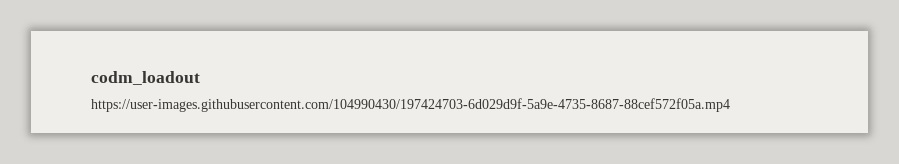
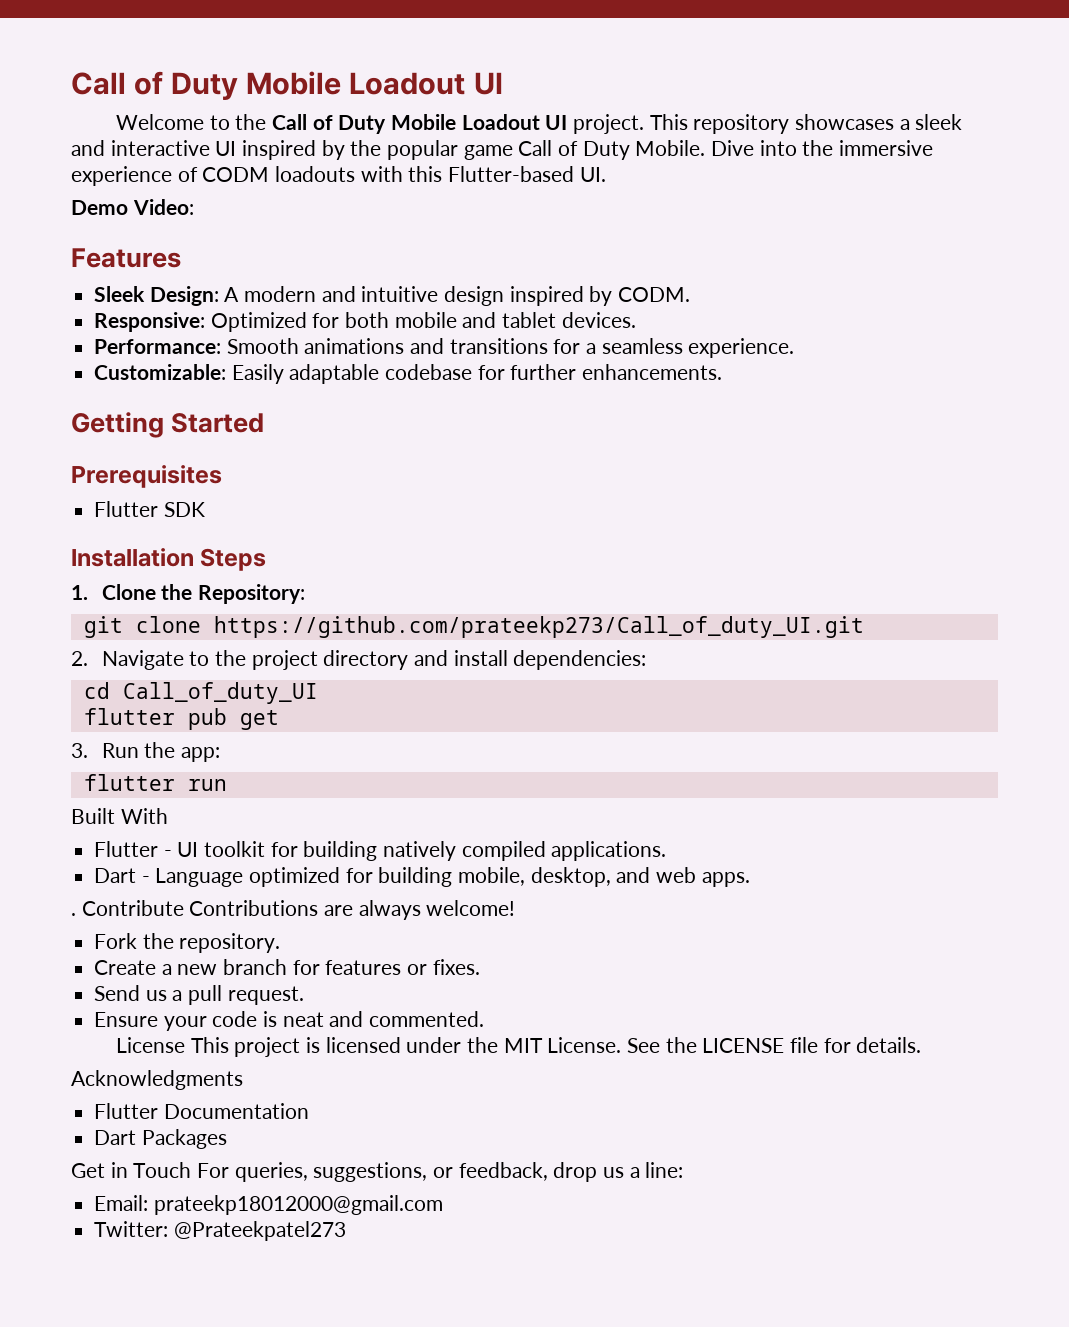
[91,71,200,85] [91,98,730,112] codm_loadout // https://user-images.githubusercontent.com/104990430/197424703-6d029d9f-5a9e-4735-8687-88cef572f05a.mp4 -> [71,71,503,100] [115,114,963,134] [71,140,934,160] [71,166,606,186] [71,199,194,215] [71,248,181,268] [94,286,691,306] [94,312,636,332] [94,338,795,358] [94,364,723,384] [71,412,265,438] [71,465,222,488] [94,501,205,517] [71,548,267,571] [71,584,305,604] [83,616,864,638] [71,650,647,670] [83,682,318,704] [83,708,279,730] [71,742,220,762] [83,774,227,791] [71,808,168,824] [94,841,667,861] [94,867,750,887] [71,900,516,920] [94,933,281,953] [94,959,480,975] [94,985,304,1005] [94,1011,485,1031] [115,1037,922,1057] [71,1070,243,1090] [94,1103,309,1119] [94,1129,227,1149] [71,1162,684,1182] [94,1195,443,1215] [94,1221,346,1241] Call of Duty Mobile Loadout UI // Welcome to the Call of Duty Mobile Loadout UI project. This repository showcases a sleek and interactive UI inspired by the popular game Call of Duty Mobile. Dive into the immersive experience of CODM loadouts with this Flutter-based UI. // Demo Video: // Features // Sleek Design: A modern and intuitive design inspired by CODM. // Responsive: Optimized for both mobile and tablet devices. // Performance: Smooth animations and transitions for a seamless experience. // Customizable: Easily adaptable codebase for further enhancements. // Getting Started // Prerequisites // Flutter SDK // Installation Steps // 1. Clone the Repository: // git clone https://github.com/prateekp273/Call_of_duty_UI.git // 2. Navigate to the project directory and install dependencies: // cd Call_of_duty_UI // flutter pub get // 3. Run the app: // flutter run // Built With // Flutter - UI toolkit for building natively compiled applications. // Dart - Language optimized for building mobile, desktop, and web apps. // . Contribute Contributions are always welcome! // Fork the repository. // Create a new branch for features or fixes. // Send us a pull request. // Ensure your code is neat and commented. // License This project is licensed under the MIT License. See the LICENSE file for details. // Acknowledgments // Flutter Documentation // Dart Packages // Get in Touch For queries, suggestions, or feedback, drop us a line: // Email: prateekp18012000@gmail.com // Twitter: @Prateekpatel273

